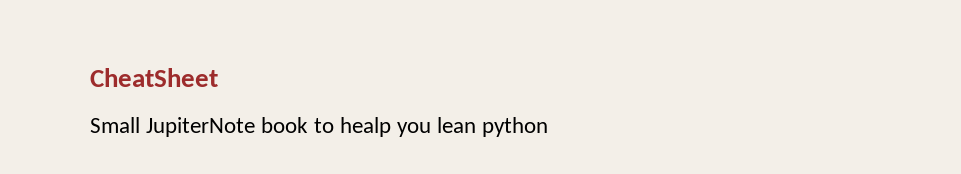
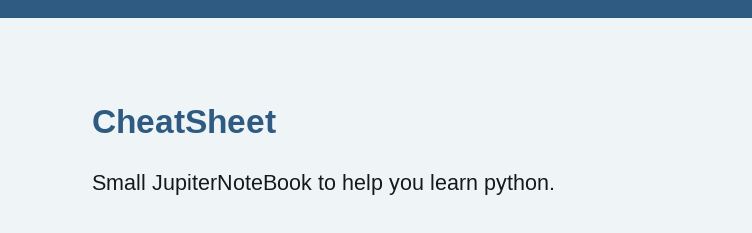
[146,117,549,137] JupiterNote book to healp you lean python -> [152,174,555,195] JupiterNoteBook to help you learn python.

